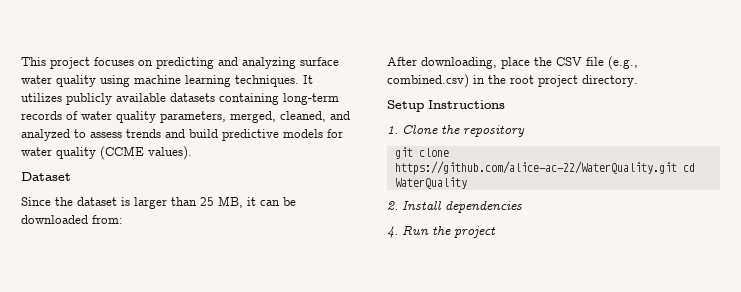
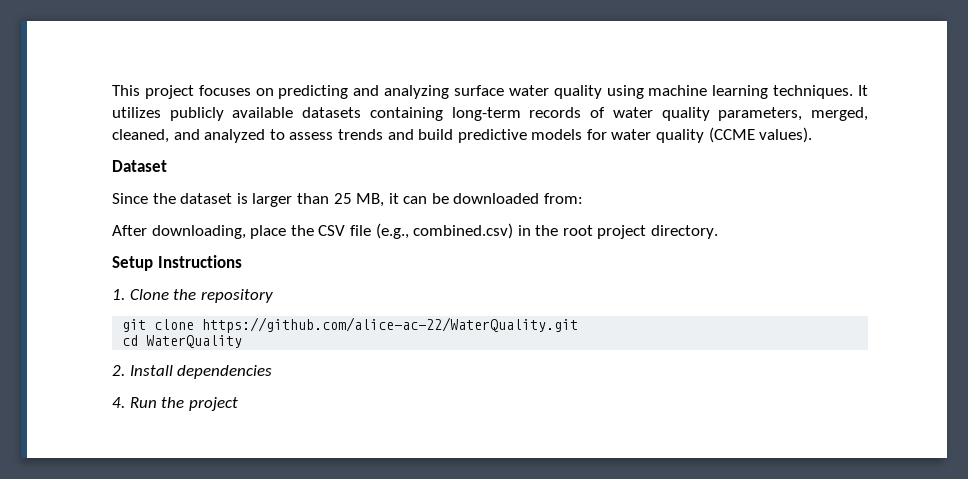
(677, 168) none -> (579, 325) //

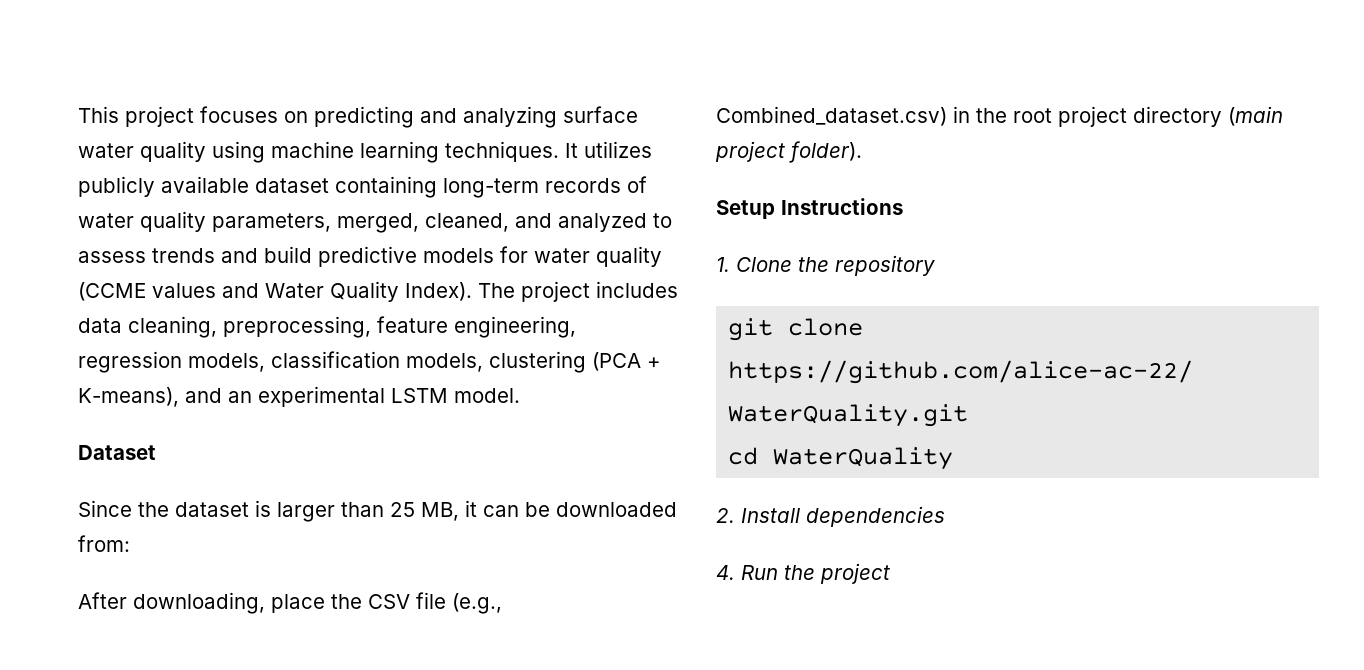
[302,107,362,118] datasets -> [255,178,329,193] dataset
[759,127,813,143] values). -> [152,281,678,302] [78,316,576,338] [78,351,661,373] [78,386,520,407] values and Water Quality Index). The project includes data cleaning, preprocessing, feature engineering, regression models, classification models, clustering (PCA + K-means), and an experimental LSTM model.
[413,223,514,239] combined.csv) -> [716,106,947,126] Combined_dataset.csv)
[651,225,719,239] directory. -> [1133,106,1283,127] [715,141,862,163] directory (main project folder).

